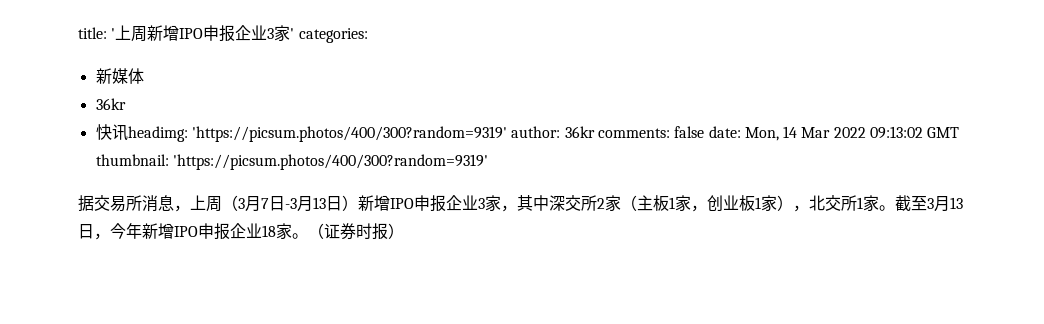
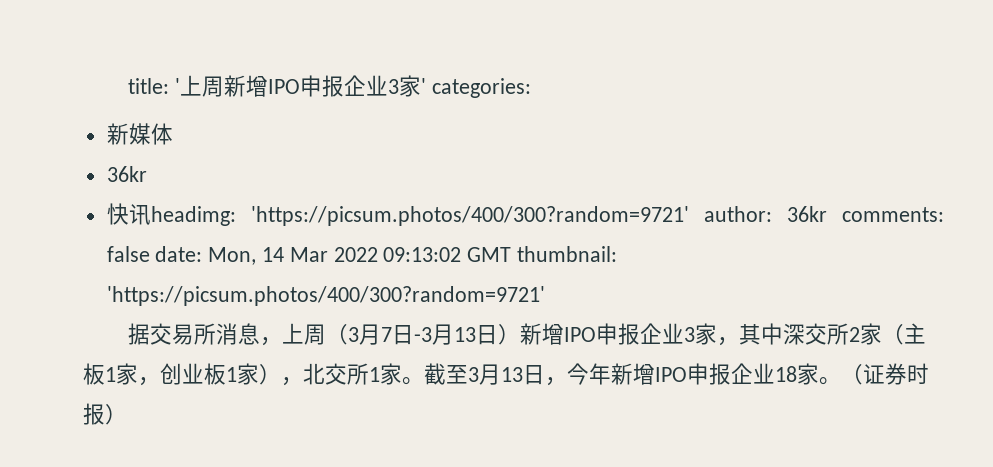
[191,126,507,142] 'https://picsum.photos/400/300?random=9319' -> [250,206,689,226] 'https://picsum.photos/400/300?random=9721'
[172,154,488,170] 'https://picsum.photos/400/300?random=9319' -> [106,286,545,306] 'https://picsum.photos/400/300?random=9721'

